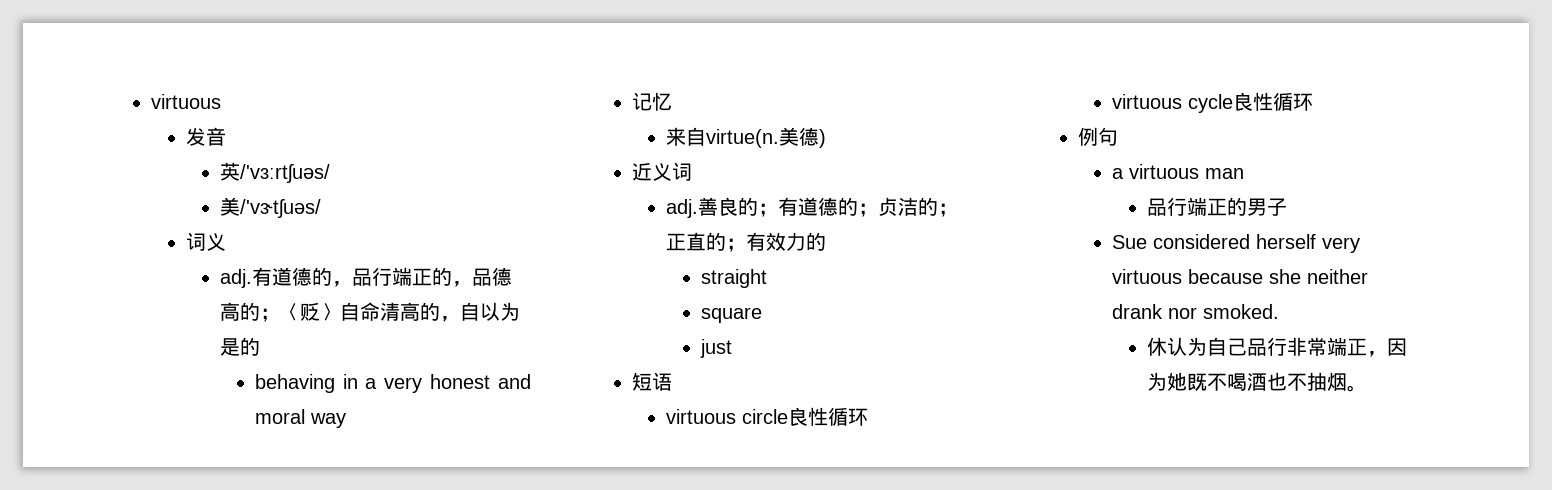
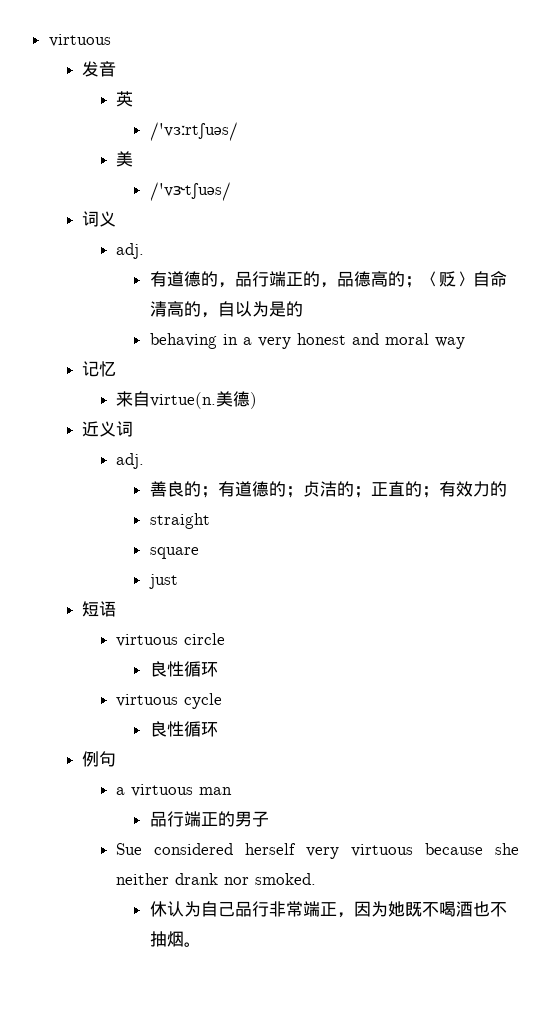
(241, 171) none -> (133, 99) //
(241, 206) none -> (133, 159) //
(253, 278) none -> (144, 251) //
(699, 208) none -> (144, 461) //
(789, 416) none -> (225, 639) //
(1234, 103) none -> (222, 701) //

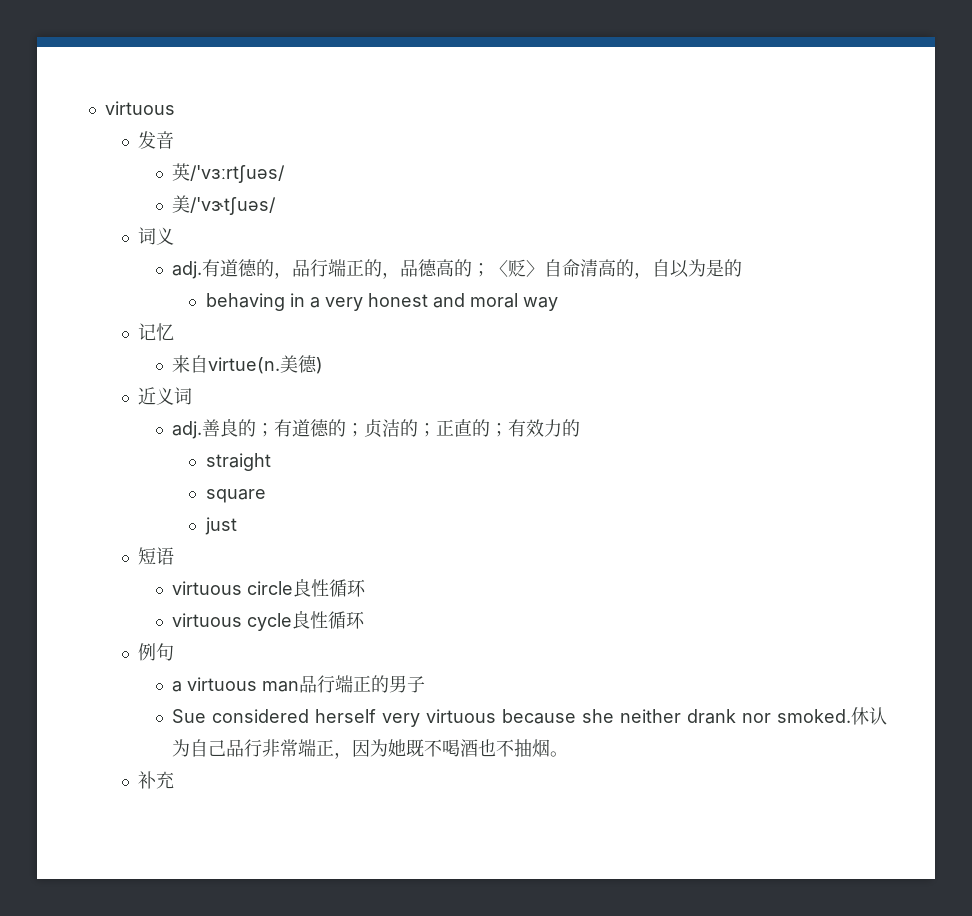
(133, 99) // -> (190, 172) none
(133, 159) // -> (190, 204) none
(144, 251) // -> (202, 270) none
(144, 461) // -> (202, 430) none
(225, 639) // -> (293, 588) none
(222, 701) // -> (292, 622) none
(232, 791) // -> (299, 686) none
(316, 879) // -> (852, 716) none
(201, 944) none -> [138,771,175,789] // 补充

